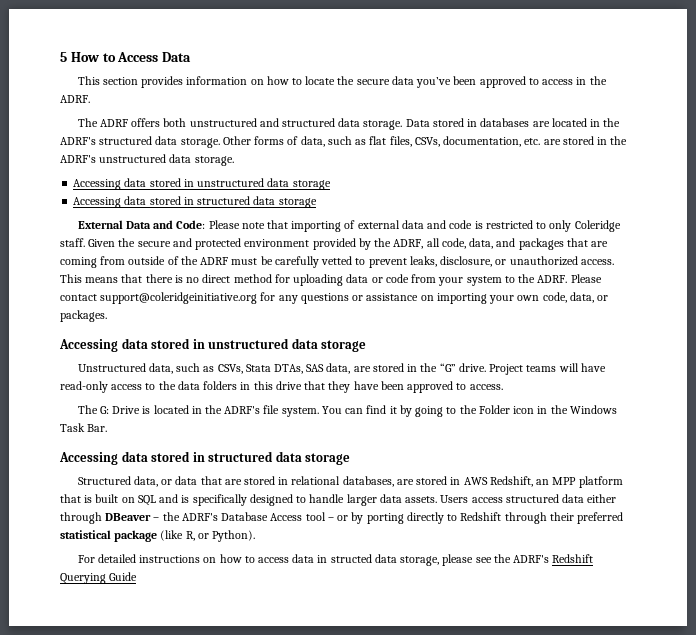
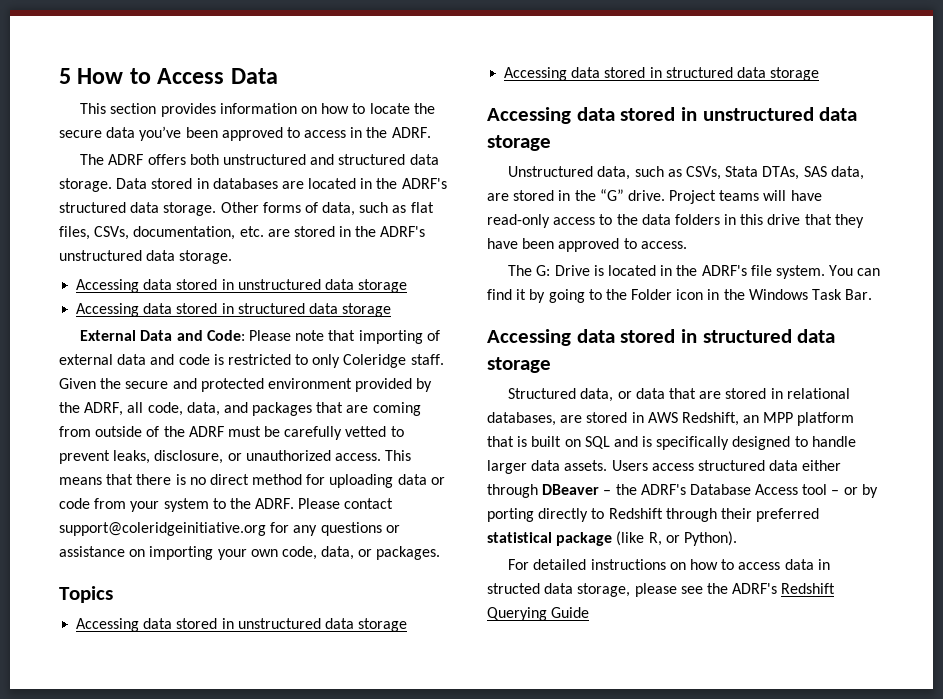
(107, 316) none -> [59,586,113,603] [76,618,408,632] [504,67,820,81] // Topics // Accessing data stored in unstructured data storage // Accessing data stored in structured data storage

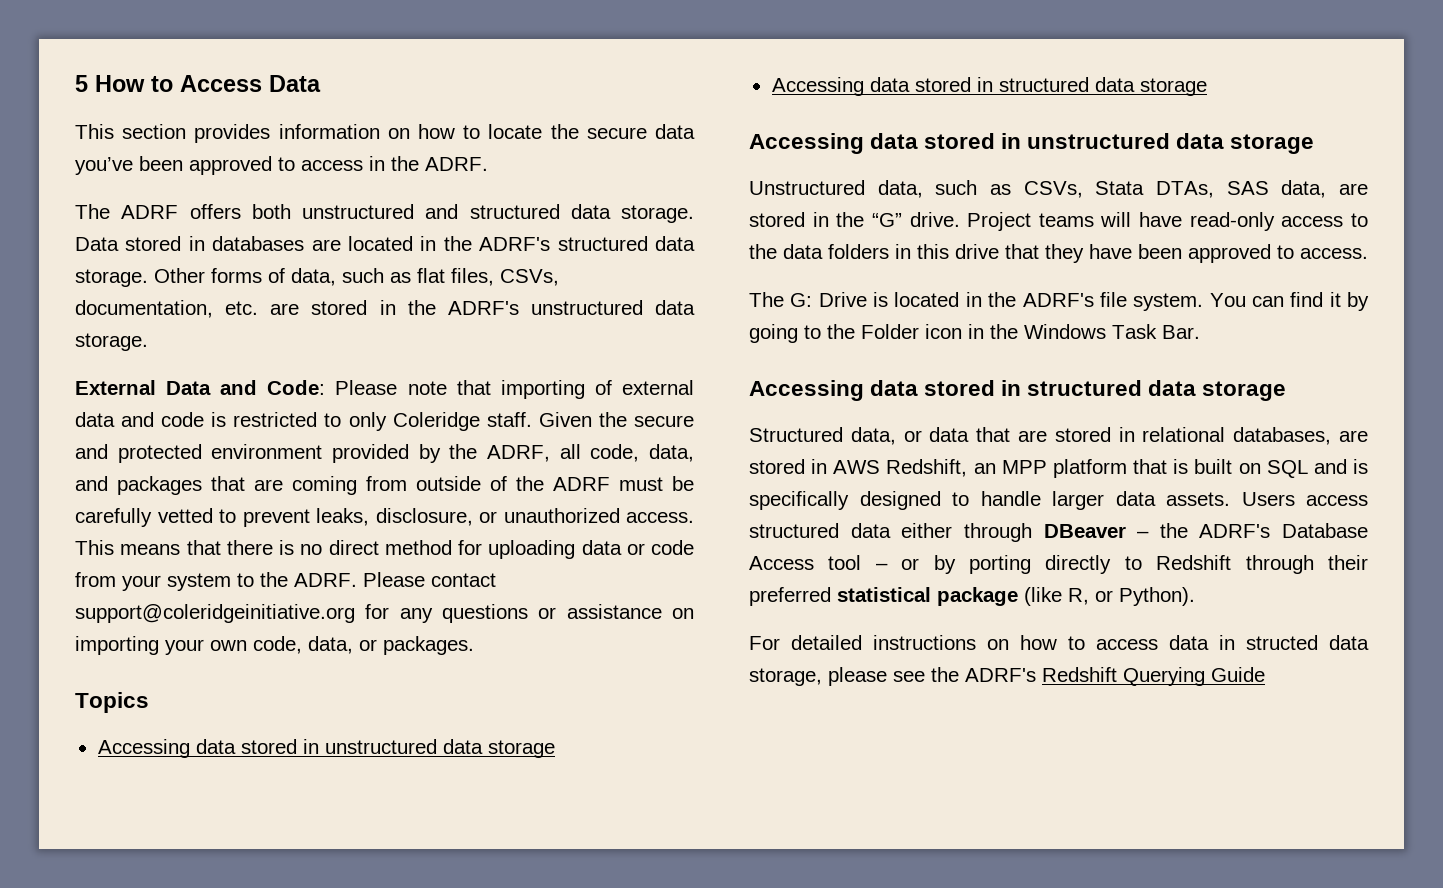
[76,279,408,293] [76,303,392,317] // Accessing data stored in unstructured data storage // Accessing data stored in structured data storage -> (148, 342) none

